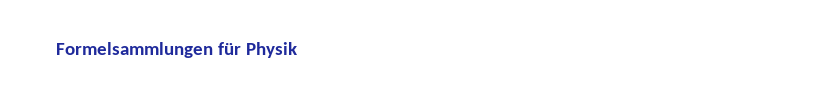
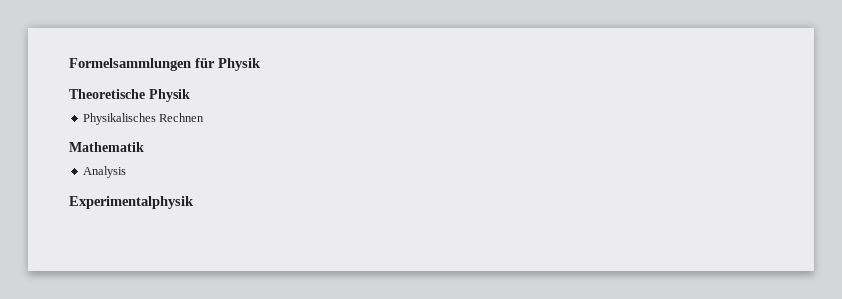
(297, 50) none -> [69,89,190,102] [82,113,205,125] [69,142,144,152] [82,166,126,178] [69,196,194,209] // Theoretische Physik // Physikalisches Rechnen // Mathematik // Analysis // Experimentalphysik

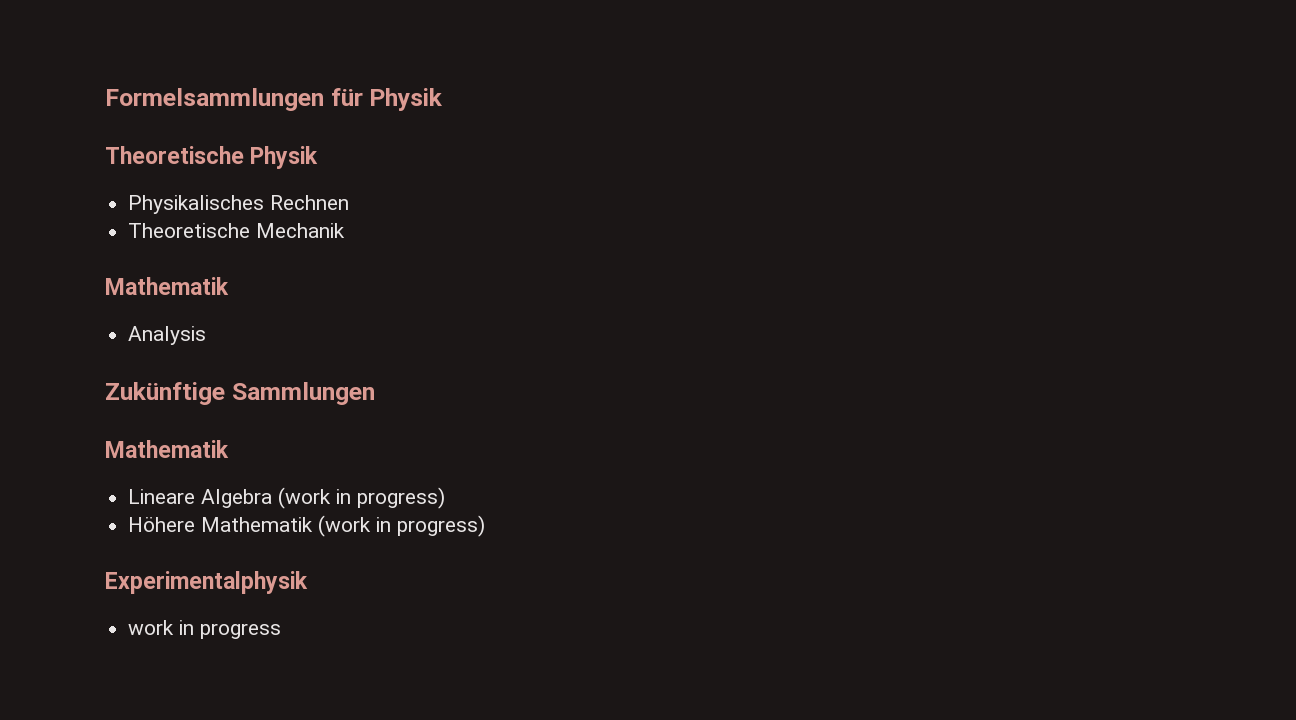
(205, 117) none -> [128,223,346,238] // Theoretische Mechanik
[69,196,194,209] Experimentalphysik -> [105,382,375,405] [105,440,229,458] [128,487,446,509] [128,515,486,537] [105,571,308,594] [128,620,282,639] Zukünftige Sammlungen // Mathematik // Lineare Algebra (work in progress) // Höhere Mathematik (work in progress) // Experimentalphysik // work in progress

